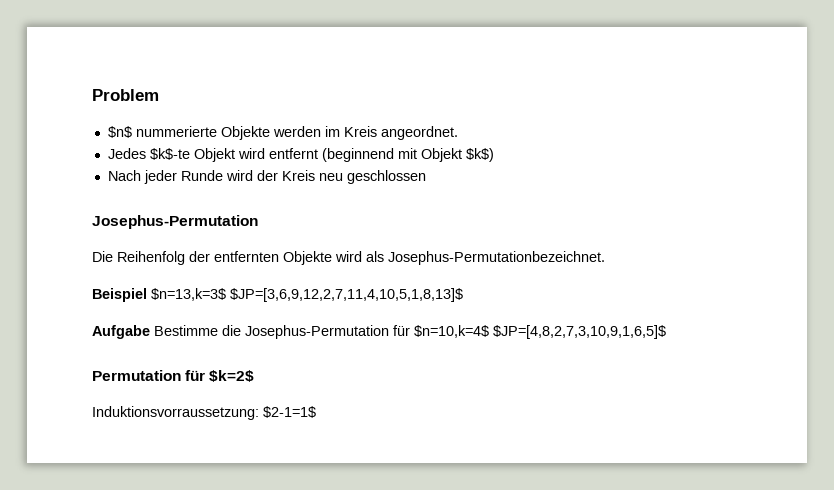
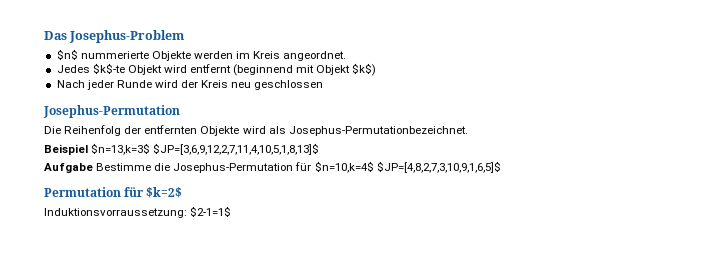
[92,89,159,101] Problem -> [44,30,185,43] Das Josephus-Problem

